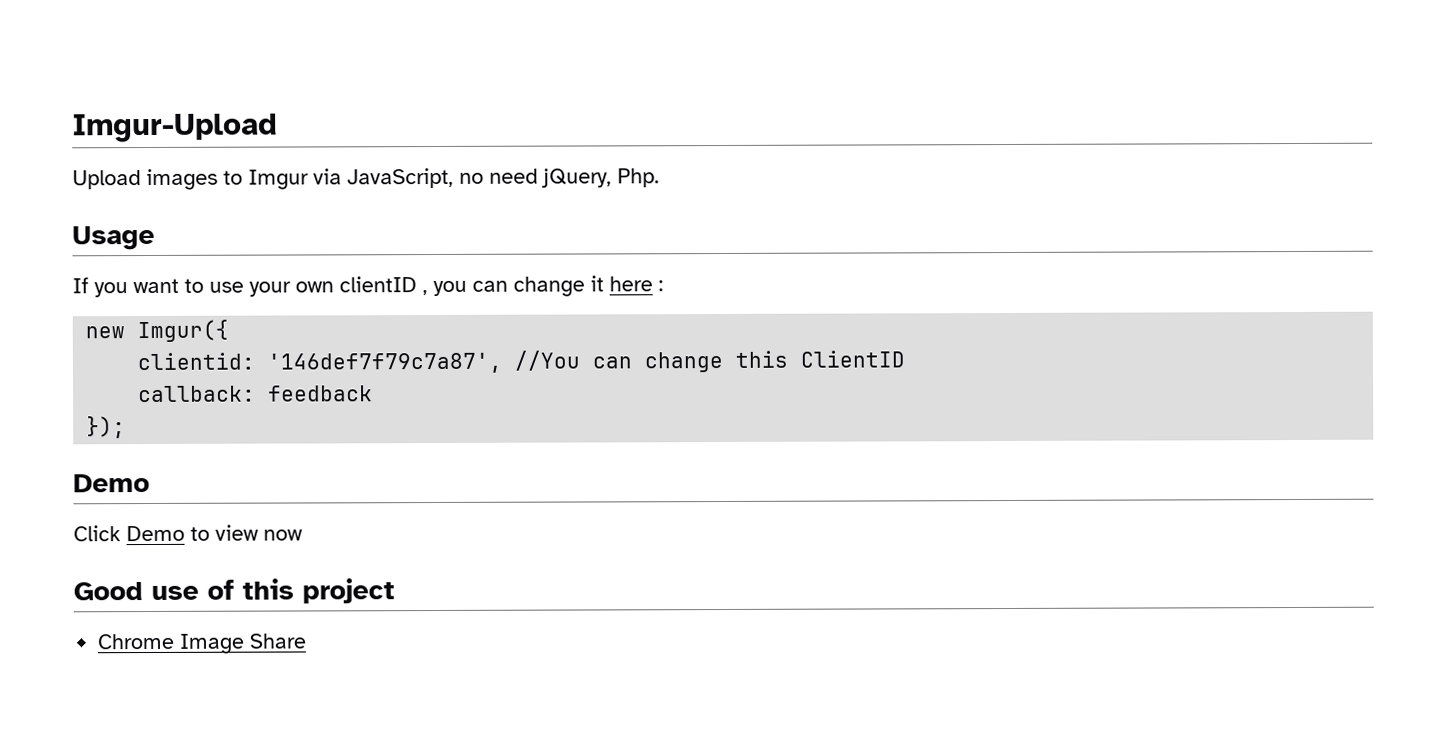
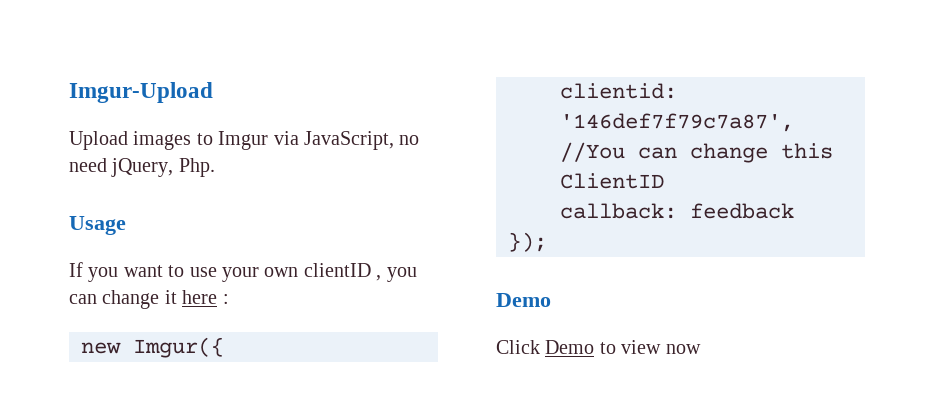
[73,578,395,604] [97,633,307,654] // Good use of this project // Chrome Image Share -> (701, 349) none

